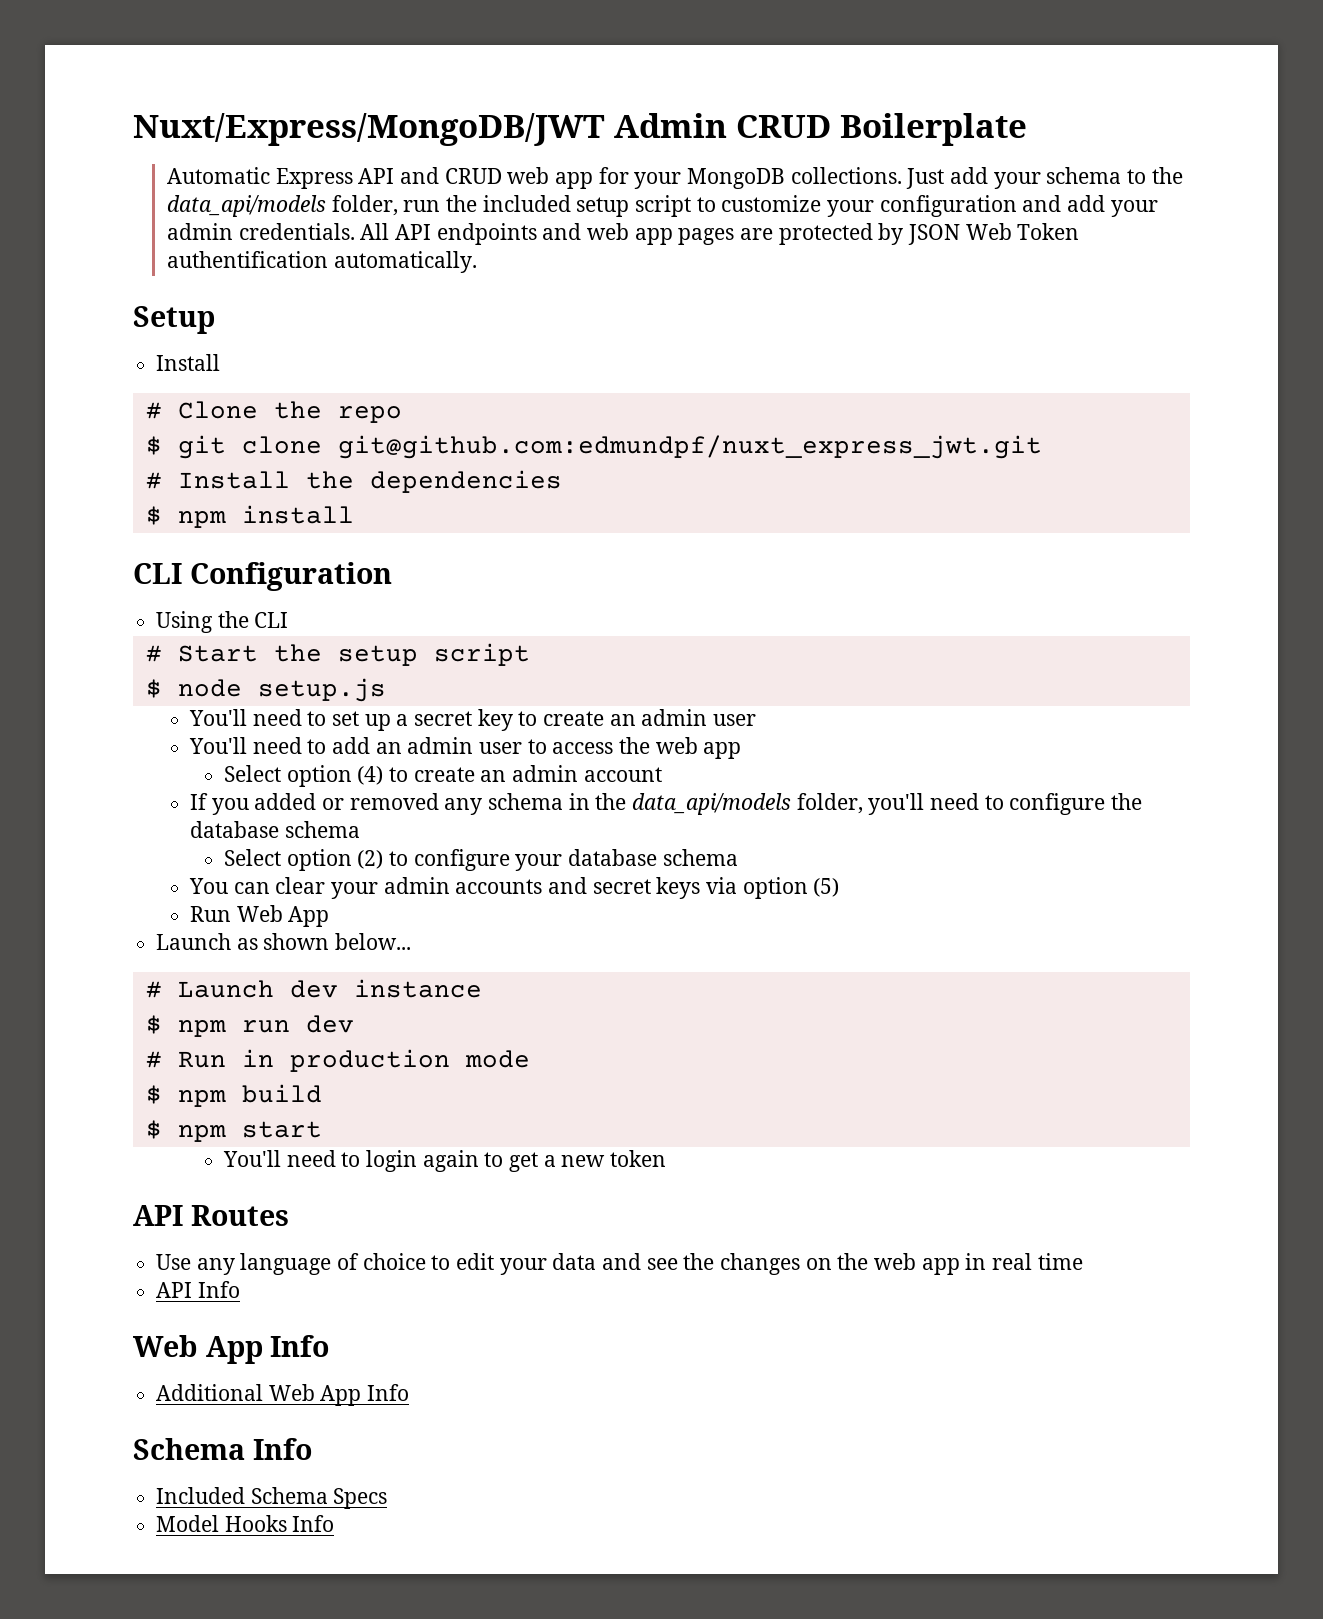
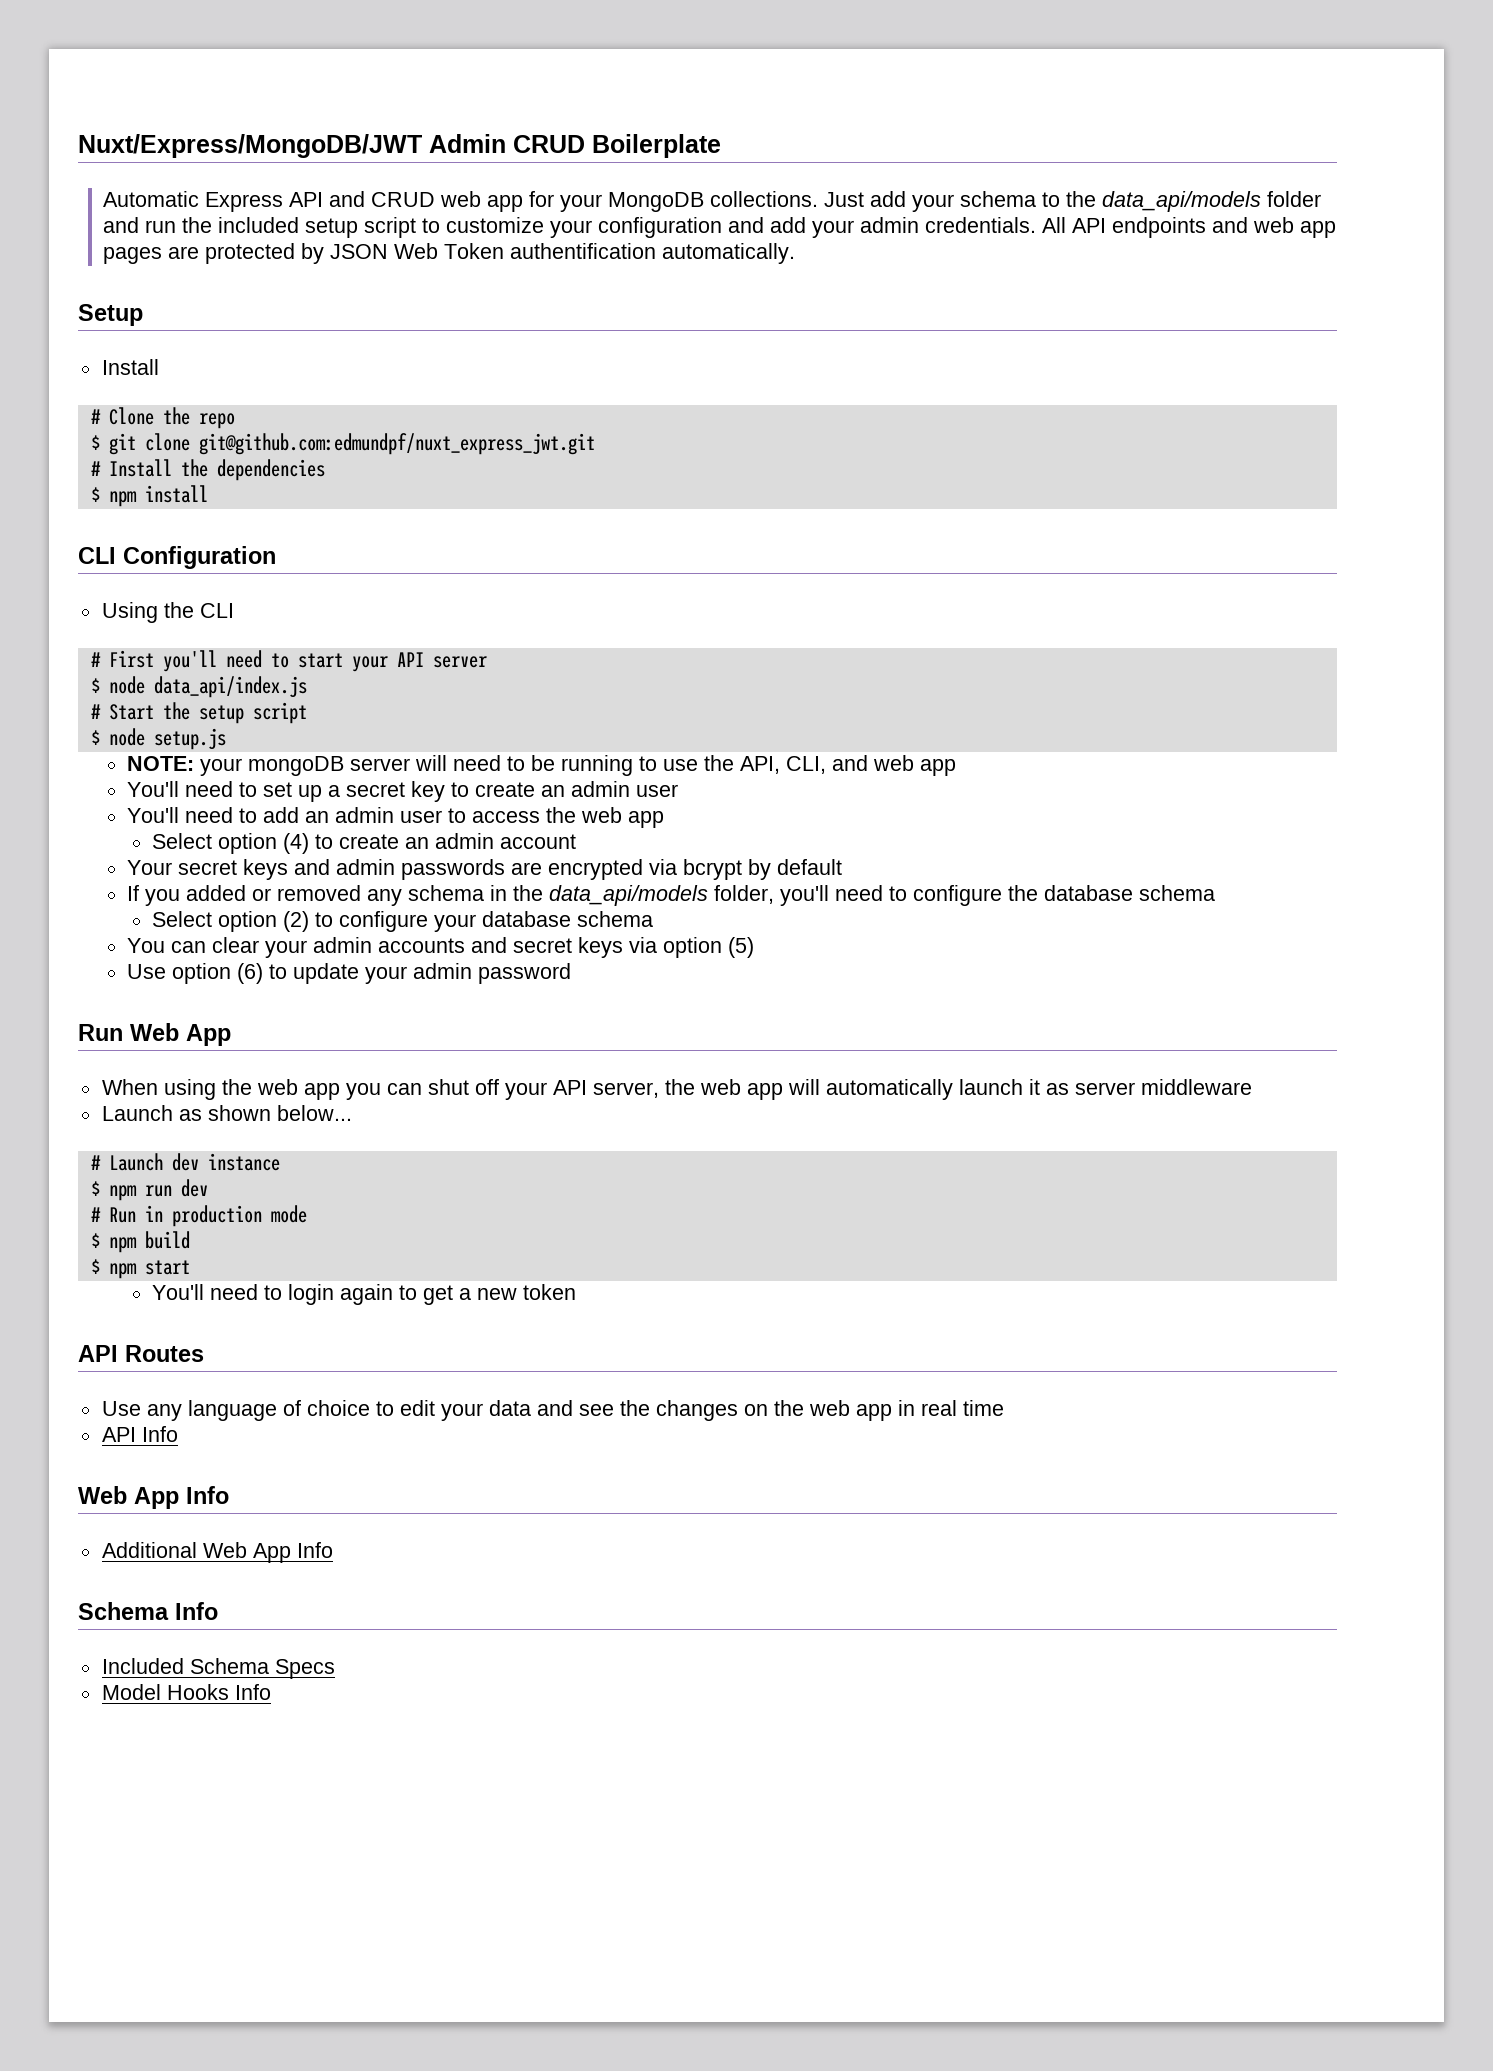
[331,195,398,216] folder, -> [1267,191,1322,207] [103,217,140,233] folder and
(289, 620) none -> [90,650,487,672] [90,676,307,698] // # First you'll need to start your API server // $ node data_api/index.js
(386, 690) none -> [127,755,957,776] // NOTE: your mongoDB server will need to be running to use the API, CLI, and web app
(662, 774) none -> [127,859,843,880] // Your secret keys and admin passwords are encrypted via bcrypt by default
[190,905,330,927] Run Web App -> [127,963,572,984] [78,1023,231,1046] [101,1079,1252,1100] Use option (6) to update your admin password // Run Web App // When using the web app you can shut off your API server, the web app will automatically launch it as server middleware

